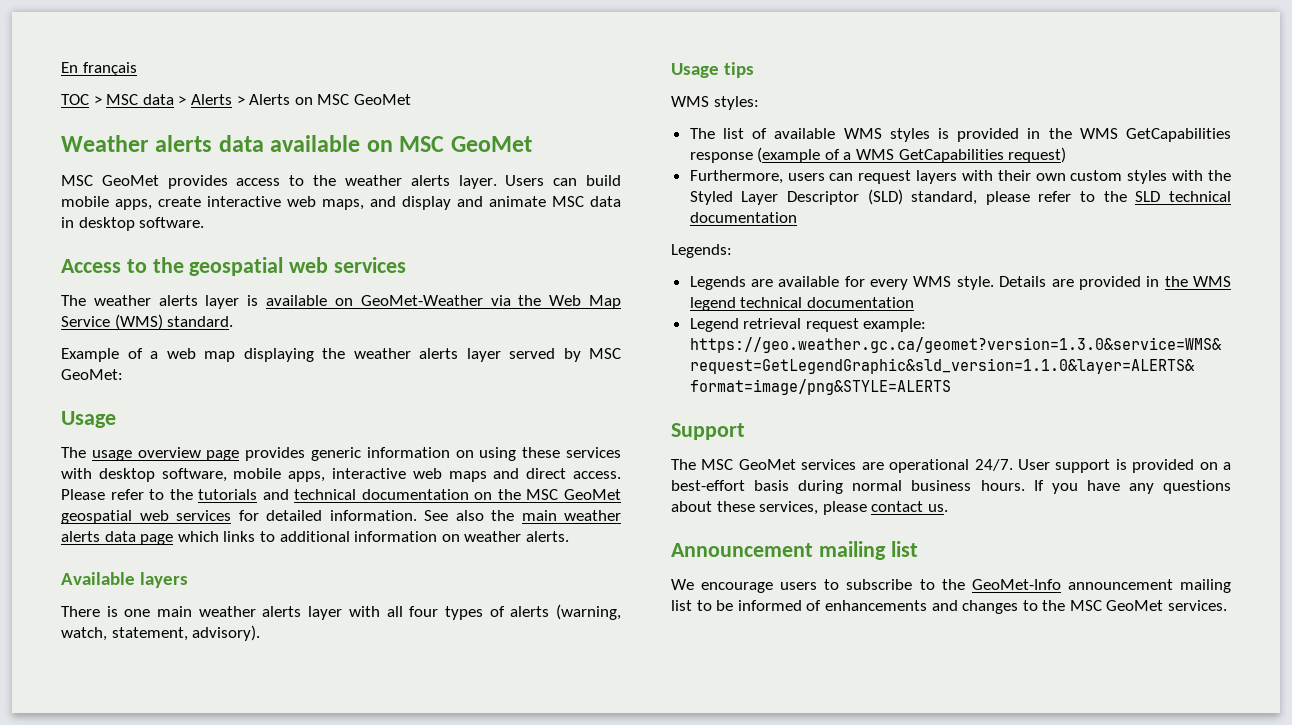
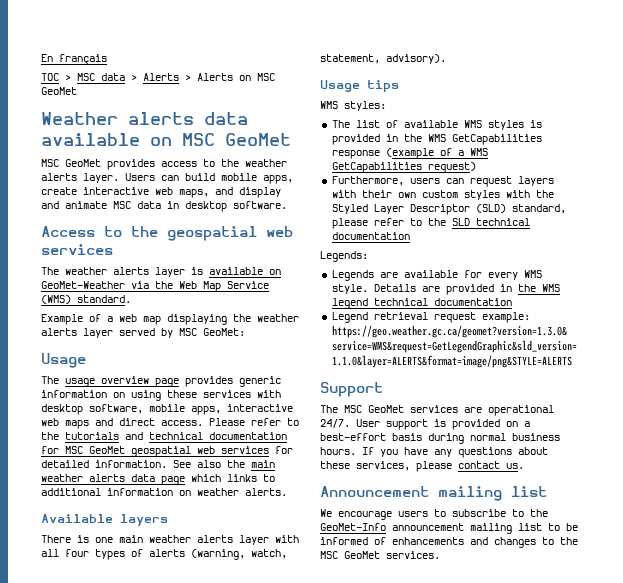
[474,489,521,500] on the -> [41,446,59,454] for

